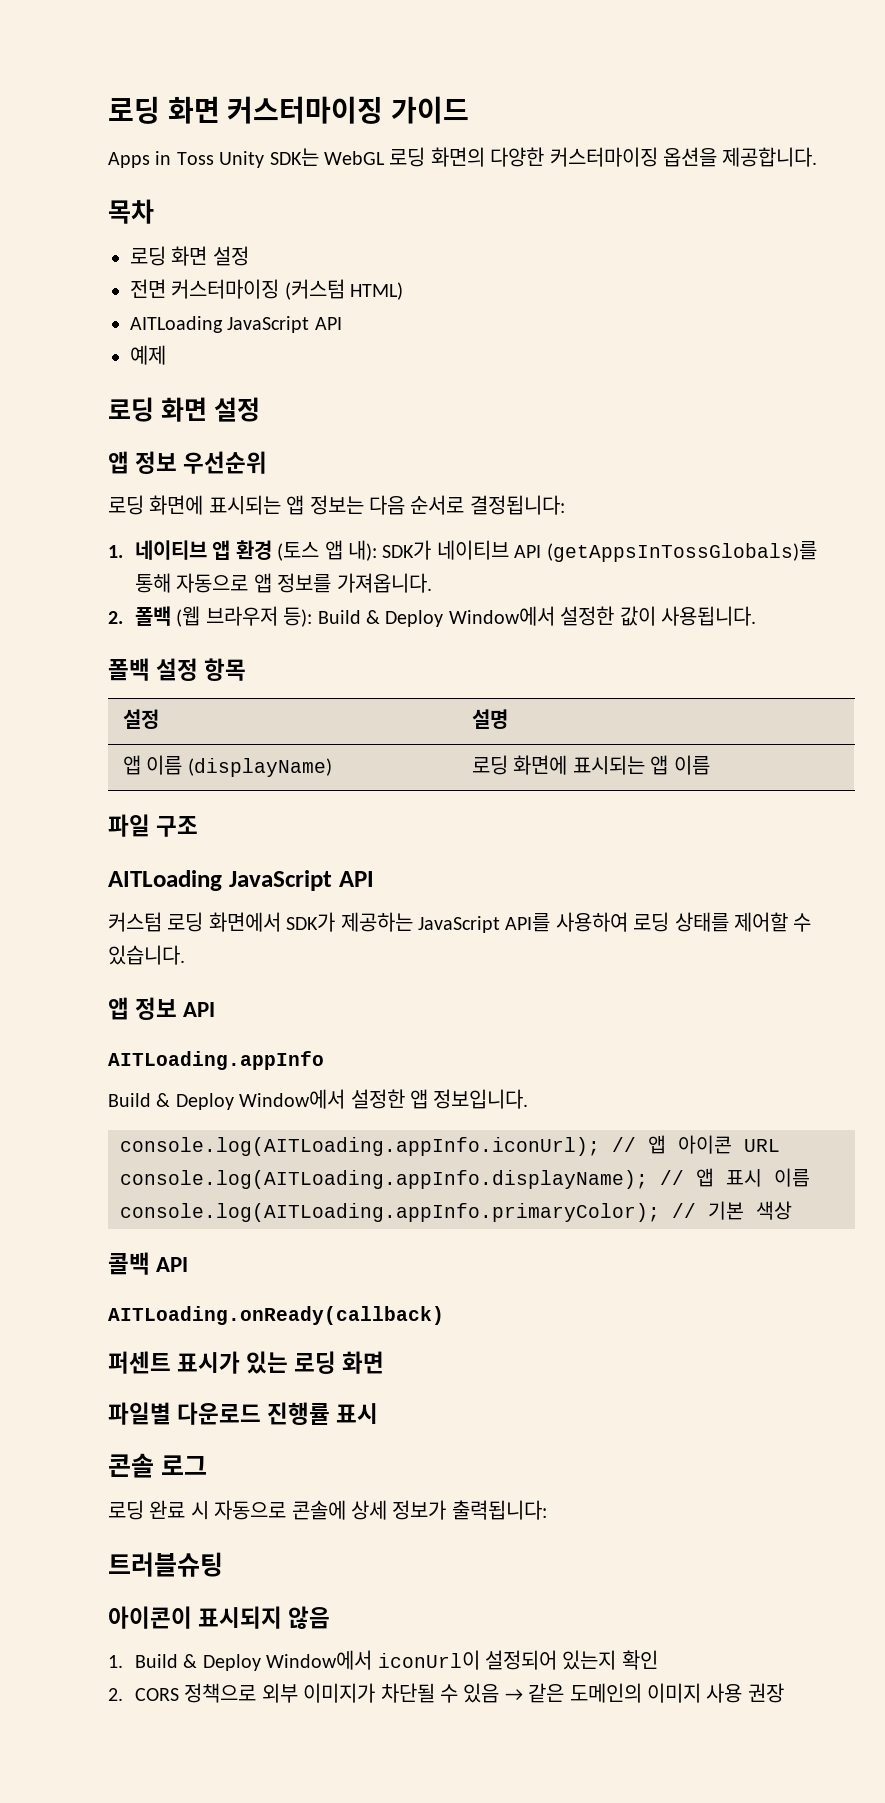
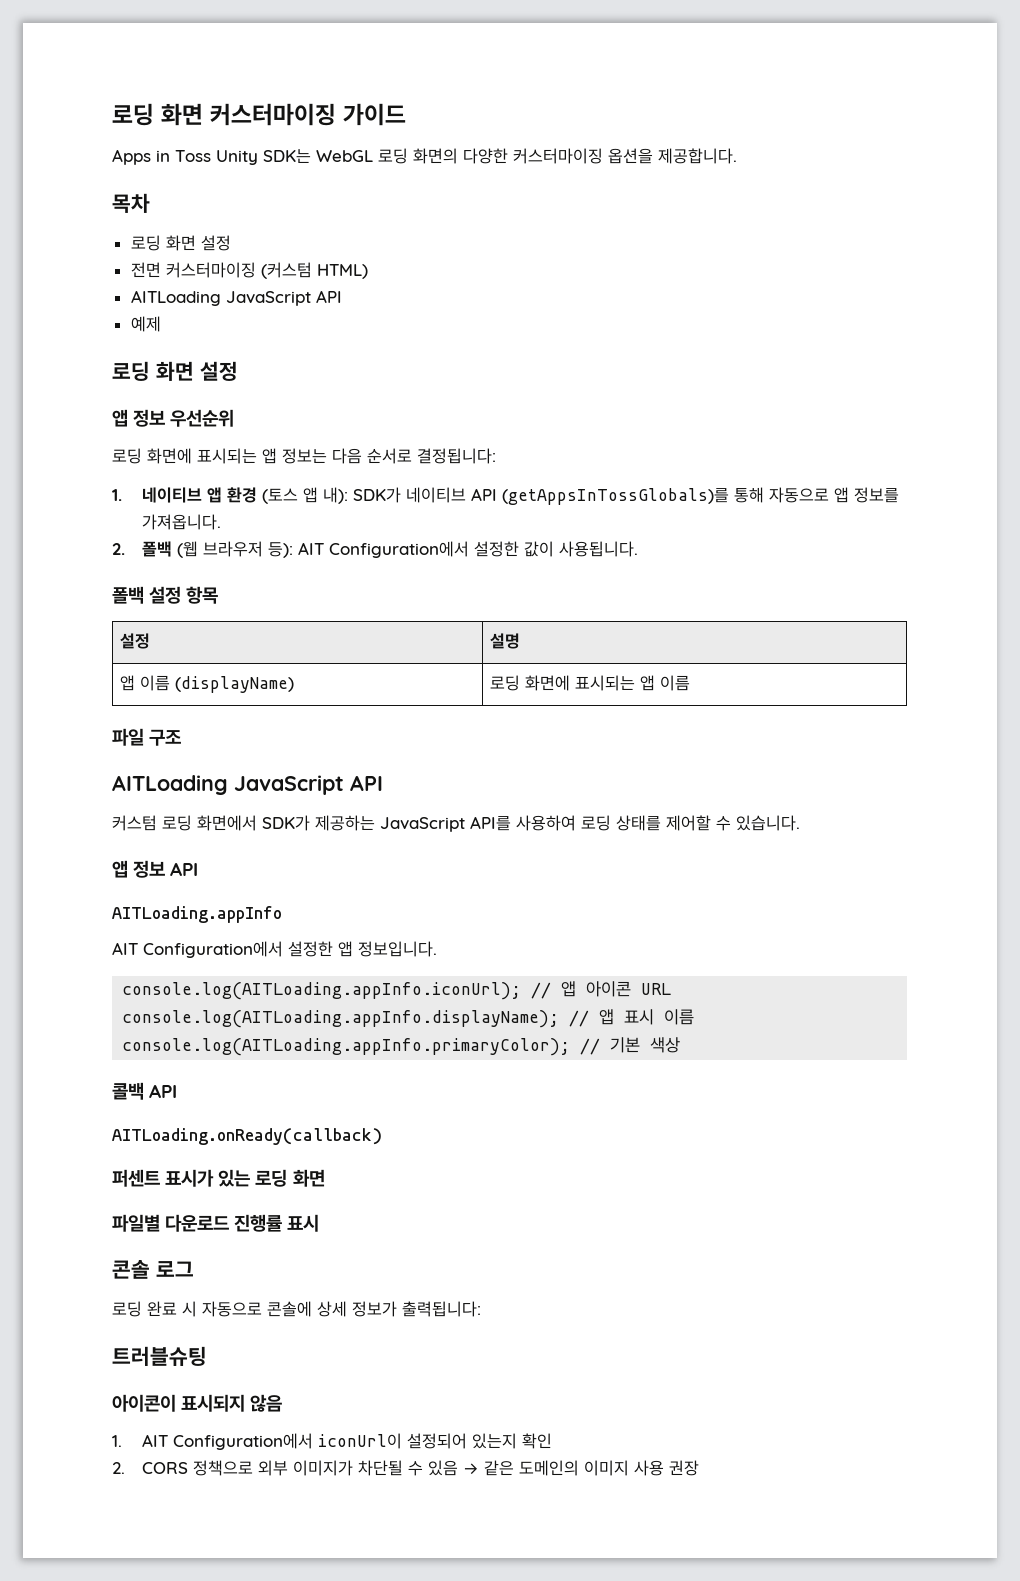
[317,606,555,627] Build & Deploy Window에서 -> [297,541,469,558] AIT Configuration에서
[108,1089,346,1110] Build & Deploy Window에서 -> [112,941,283,958] AIT Configuration에서
[135,1650,373,1671] Build & Deploy Window에서 -> [141,1433,313,1450] AIT Configuration에서

